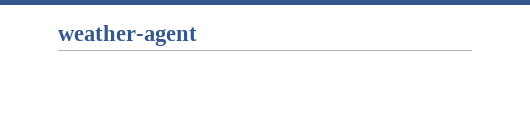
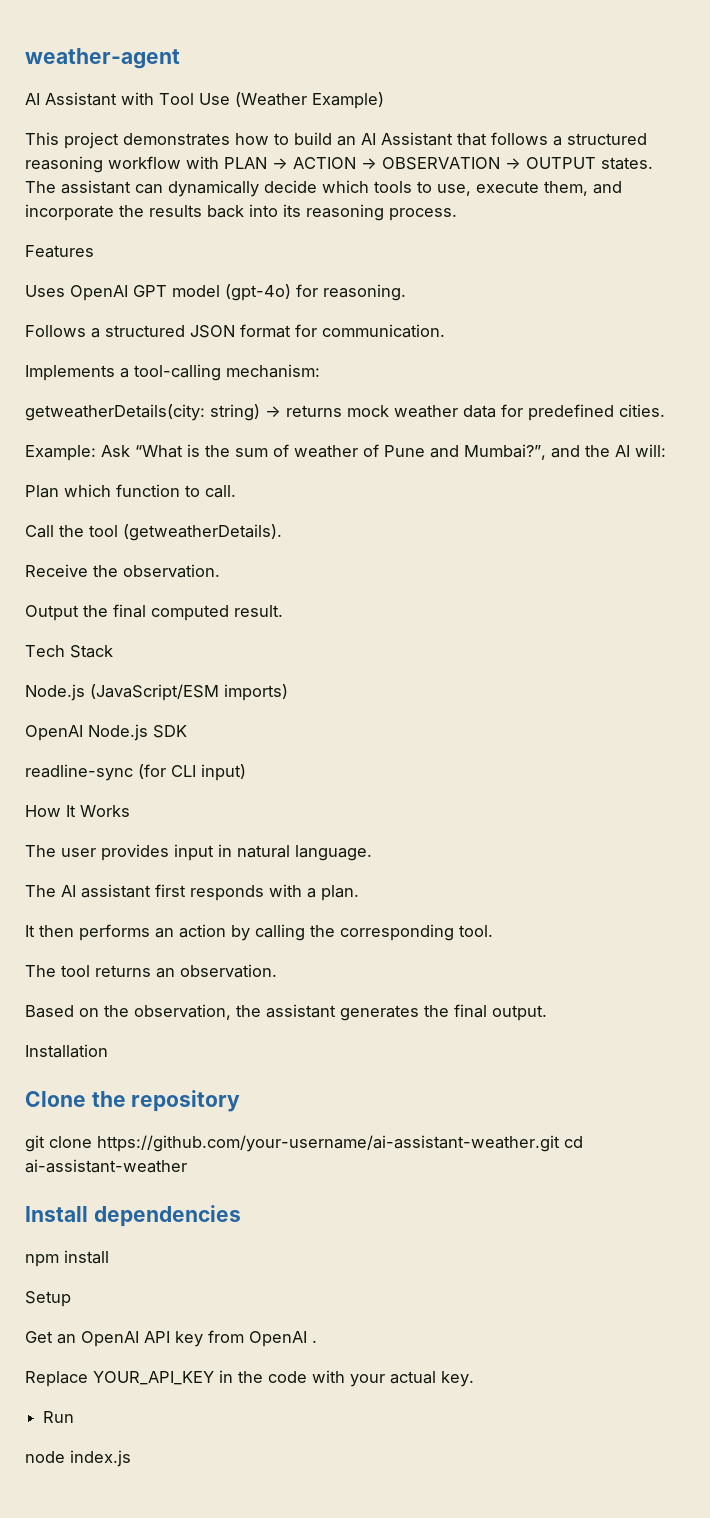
(197, 35) none -> [25,92,384,109] [25,132,647,149] [25,156,653,173] [25,180,622,197] [25,204,457,221] [25,245,94,258] [25,284,406,301] [25,324,445,338] [25,364,320,381] [25,404,665,421] [25,444,666,461] [25,484,236,498] [25,524,282,541] [25,564,220,578] [25,604,283,621] [25,645,113,658] [25,684,288,701] [25,724,187,741] [25,764,246,781] [25,805,130,817] [25,844,372,861] [25,884,359,901] [25,924,493,941] [25,964,277,978] [25,1004,547,1021] [25,1044,108,1058] [25,1090,241,1112] [25,1135,583,1152] [25,1159,187,1173] [25,1205,241,1227] [25,1250,109,1267] [25,1291,71,1307] [25,1330,317,1347] [25,1370,474,1387] [43,1411,75,1423] [25,1450,131,1467] // AI Assistant with Tool Use (Weather Example) // This project demonstrates how to build an AI Assistant that follows a structured reasoning workflow with PLAN → ACTION → OBSERVATION → OUTPUT states. The assistant can dynamically decide which tools to use, execute them, and incorporate the results back into its reasoning process. // Features // Uses OpenAI GPT model (gpt-4o) for reasoning. // Follows a structured JSON format for communication. // Implements a tool-calling mechanism: // getweatherDetails(city: string) → returns mock weather data for predefined cities. // Example: Ask “What is the sum of weather of Pune and Mumbai?”, and the AI will: // Plan which function to call. // Call the tool (getweatherDetails). // Receive the observation. // Output the final computed result. // Tech Stack // Node.js (JavaScript/ESM imports) // OpenAI Node.js SDK // readline-sync (for CLI input) // How It Works // The user provides input in natural language. // The AI assistant first responds with a plan. // It then performs an action by calling the corresponding tool. // The tool returns an observation. // Based on the observation, the assistant generates the final output. // Installation // Clone the repository // git clone https://github.com/your-username/ai-assistant-weather.git cd ai-assistant-weather // Install dependencies // npm install // Setup // Get an OpenAI API key from OpenAI . // Replace YOUR_API_KEY in the code with your actual key. // Run // node index.js

